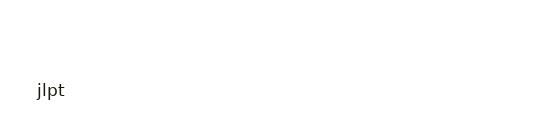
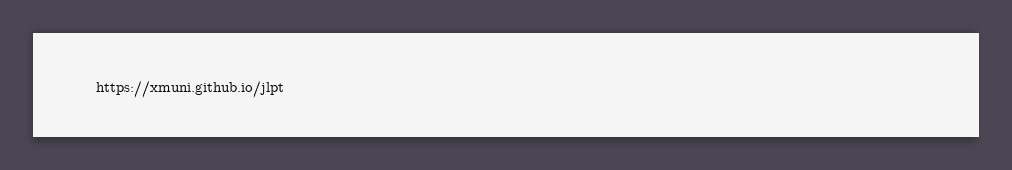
[36,83,65,100] jlpt -> [96,80,284,98] https://xmuni.github.io/jlpt

